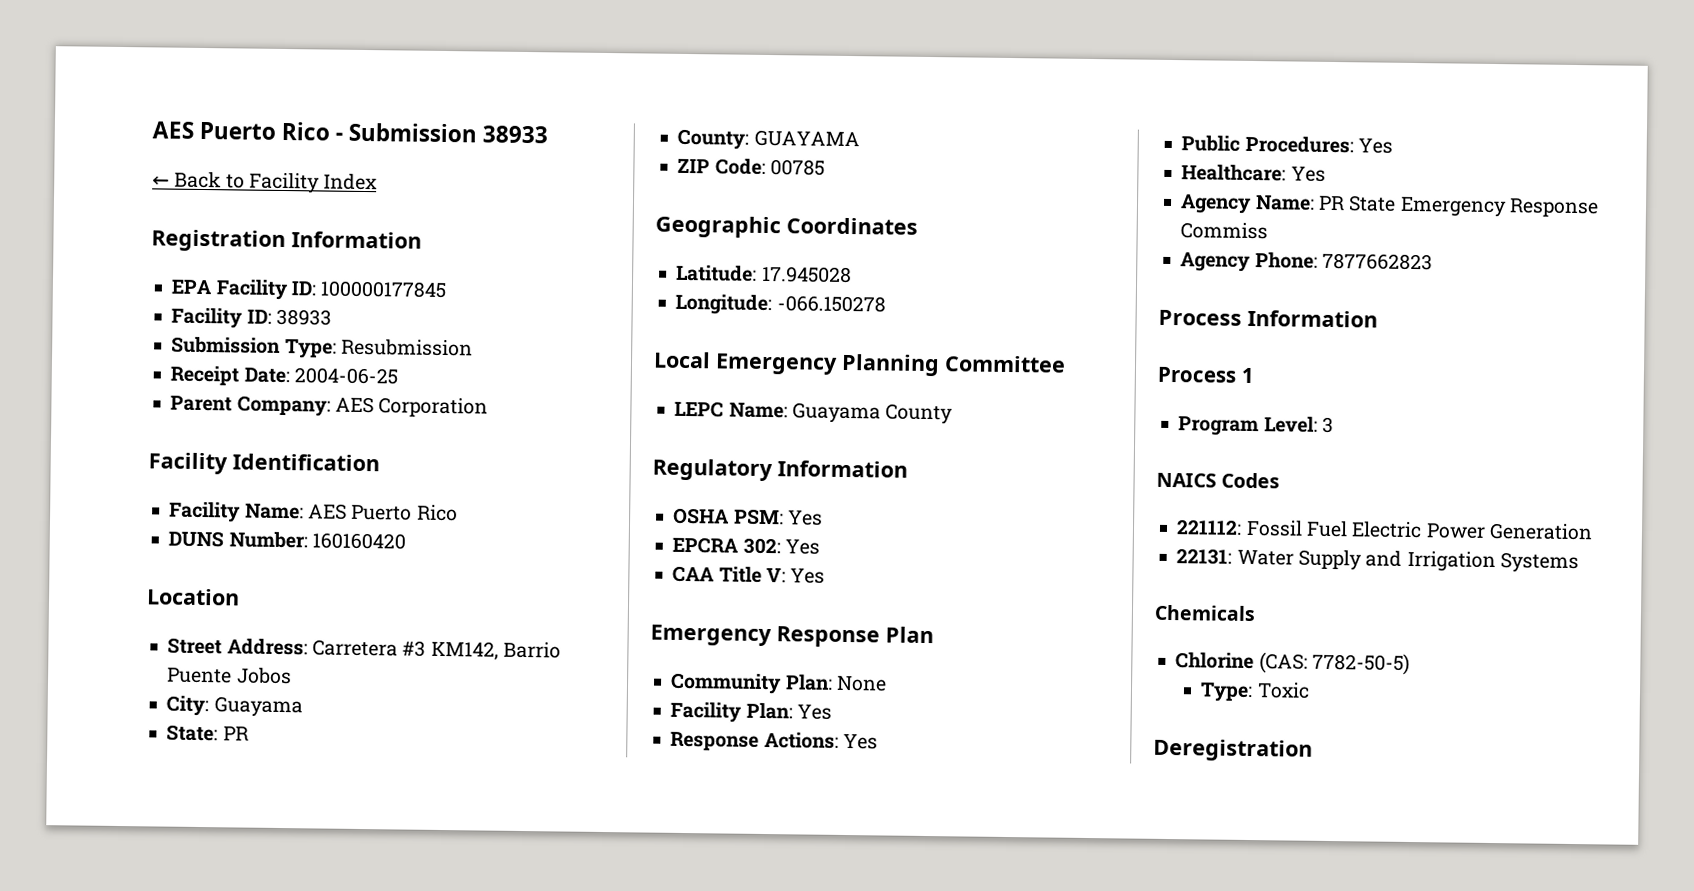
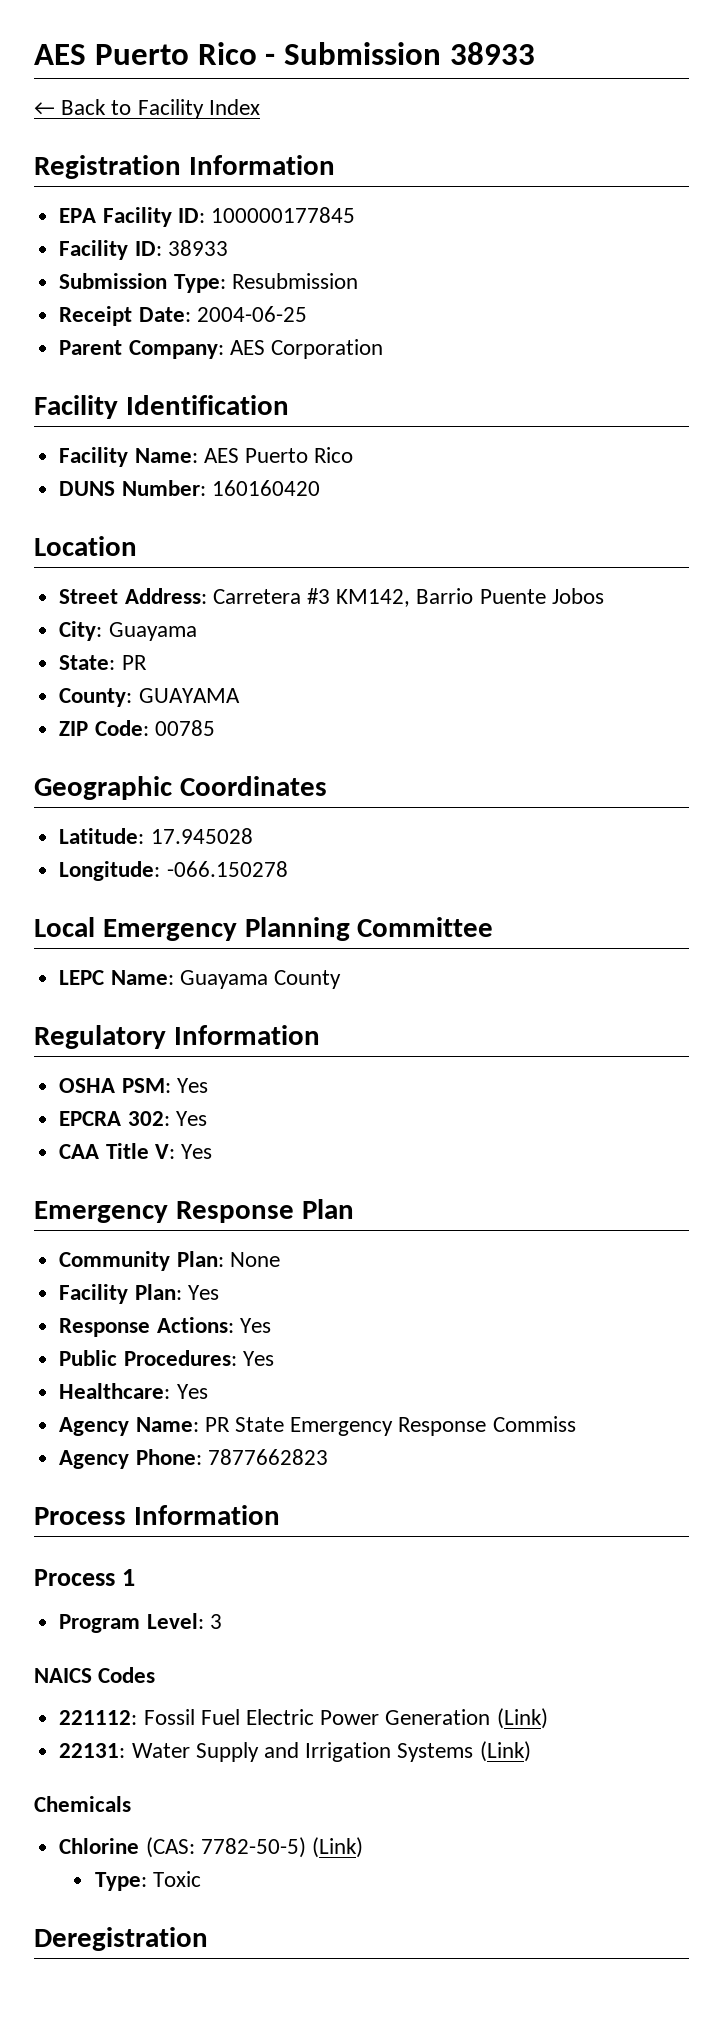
(1593, 531) none -> [496,1708,548,1729] (Link)
(1579, 563) none -> [479,1741,531,1762] (Link)
(1410, 663) none -> [311,1837,363,1858] (Link)

